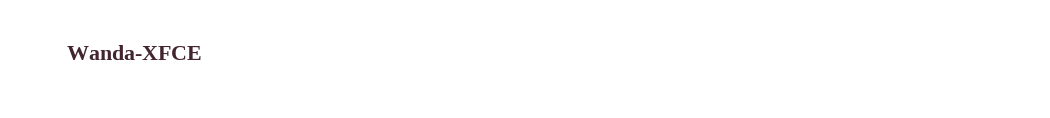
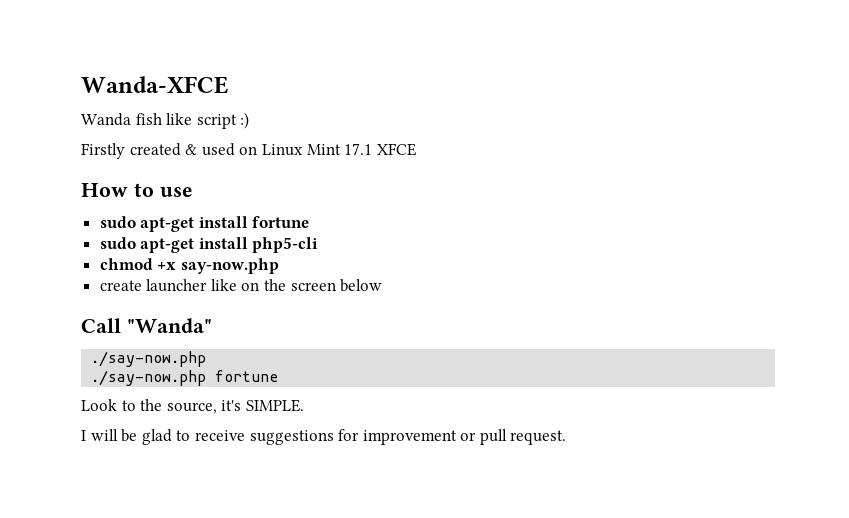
(202, 52) none -> [81,112,250,129] [81,143,416,159] [81,183,193,197] [99,216,310,232] [99,237,319,253] [99,258,279,274] [99,279,383,292] [81,318,212,333] [91,351,207,367] [91,370,279,386] [81,399,304,414] [81,429,567,445] // Wanda fish like script :) // Firstly created & used on Linux Mint 17.1 XFCE // How to use // sudo apt-get install fortune // sudo apt-get install php5-cli // chmod +x say-now.php // create launcher like on the screen below // Call "Wanda" // ./say-now.php // ./say-now.php fortune // Look to the source, it's SIMPLE. // I will be glad to receive suggestions for improvement or pull request.

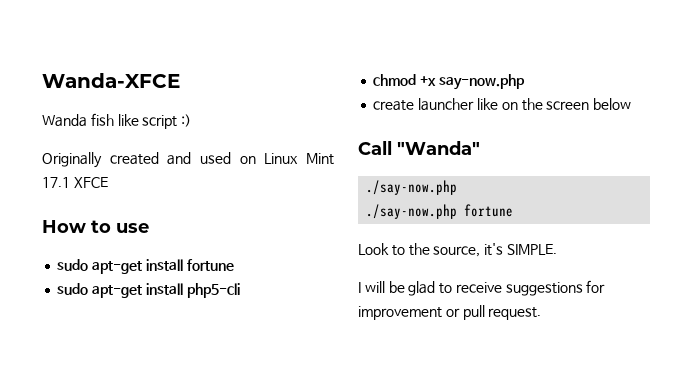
[81,143,198,159] Firstly created & -> [42,152,192,168] Originally created and

